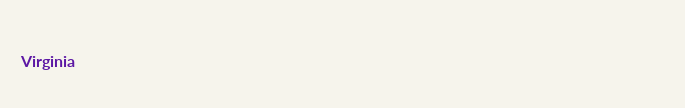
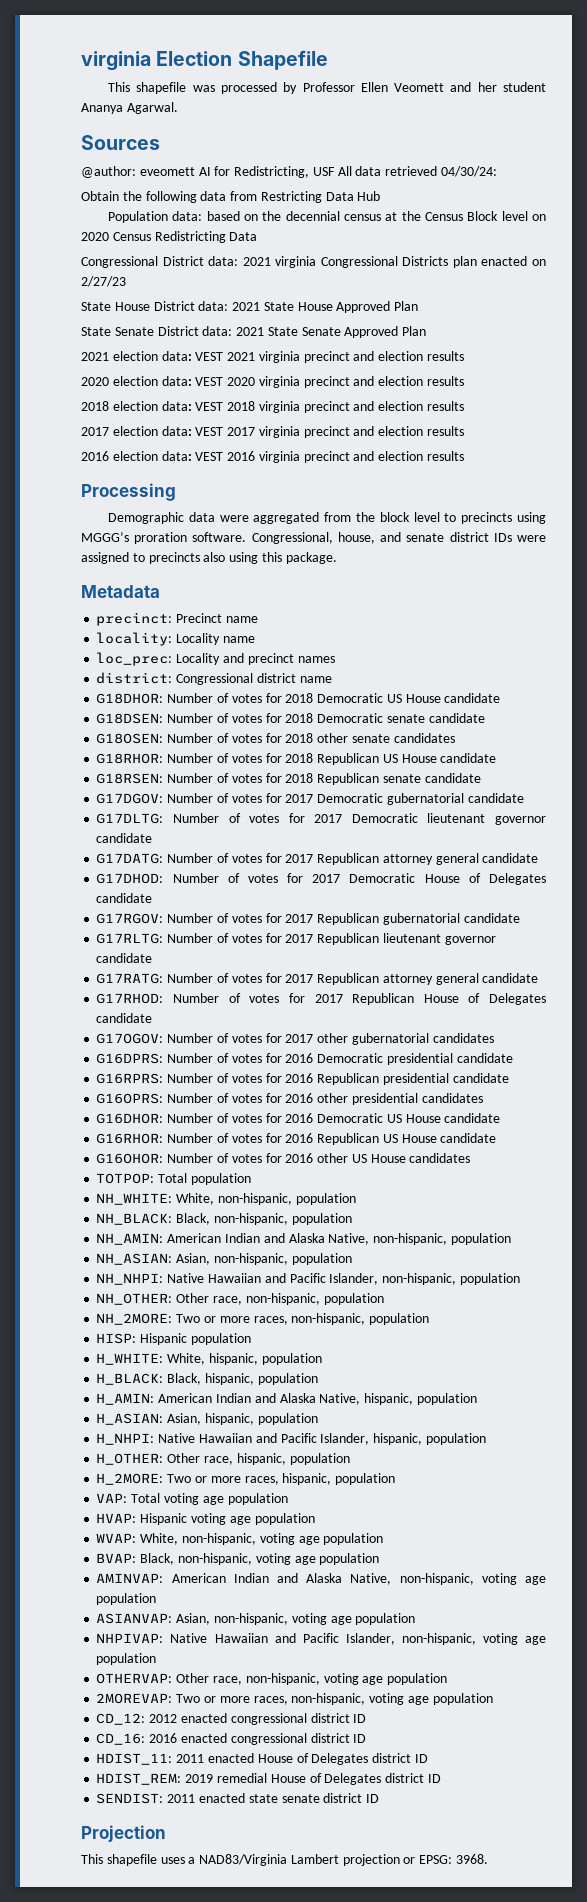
[20,56,75,70] Virginia -> [81,50,328,71] [108,82,546,94] [81,102,178,114] [81,135,160,150] [81,166,498,178] [81,191,381,203] [108,211,547,223] [81,231,258,243] [81,256,546,268] [81,276,126,287] [81,301,419,313] [81,326,427,338] [81,351,465,363] [81,376,465,388] [81,401,465,413] [81,426,465,438] [81,451,465,463] [81,483,176,501] [108,512,546,524] [81,532,546,544] [81,552,337,564] [81,585,160,598] [96,612,258,626] [96,632,255,646] [96,652,335,666] [96,672,332,685] [96,693,501,704] [96,713,485,724] [96,733,455,744] [96,753,497,765] [96,773,481,785] [96,793,524,805] [96,813,546,825] [96,833,153,843] [96,853,539,865] [96,873,547,885] [96,893,153,903] [96,913,520,925] [96,933,496,945] [96,953,153,963] [96,973,539,985] [96,993,546,1005] [96,1013,153,1023] [96,1033,494,1045] [96,1053,513,1065] [96,1073,509,1085] [96,1093,483,1105] [96,1113,501,1124] [96,1133,497,1145] [96,1153,471,1164] [96,1173,251,1185] [96,1193,356,1205] [96,1213,352,1225] [96,1233,511,1245] [96,1253,352,1265] [96,1273,520,1285] [96,1293,384,1305] [96,1313,430,1325] [96,1333,251,1345] [96,1353,322,1365] [96,1373,318,1385] [96,1393,477,1405] [96,1413,318,1425] [96,1433,486,1445] [96,1453,350,1465] [96,1473,396,1485] [96,1493,288,1505] [96,1513,315,1525] [96,1533,384,1545] [96,1553,380,1565] [96,1573,546,1585] [96,1593,157,1605] [96,1613,416,1625] [96,1633,546,1645] [96,1653,157,1665] [96,1673,448,1685] [96,1693,493,1705] [96,1713,367,1725] [96,1733,367,1745] [96,1753,428,1765] [96,1773,441,1785] [96,1793,380,1804] [81,1825,166,1842] [81,1854,489,1866] virginia Election Shapefile // This shapefile was processed by Professor Ellen Veomett and her student Ananya Agarwal. // Sources // @author: eveomett AI for Redistricting, USF All data retrieved 04/30/24: // Obtain the following data from Restricting Data Hub // Population data: based on the decennial census at the Census Block level on 2020 Census Redistricting Data // Congressional District data: 2021 virginia Congressional Districts plan enacted on 2/27/23 // State House District data: 2021 State House Approved Plan // State Senate District data: 2021 State Senate Approved Plan // 2021 election data: VEST 2021 virginia precinct and election results // 2020 election data: VEST 2020 virginia precinct and election results // 2018 election data: VEST 2018 virginia precinct and election results // 2017 election data: VEST 2017 virginia precinct and election results // 2016 election data: VEST 2016 virginia precinct and election results // Processing // Demographic data were aggregated from the block level to precincts using MGGG’s proration software. Congressional, house, and senate district IDs were assigned to precincts also using this package. // Metadata // precinct: Precinct name // locality: Locality name // loc_prec: Locality and precinct names // district: Congressional district name // G18DHOR: Number of votes for 2018 Democratic US House candidate // G18DSEN: Number of votes for 2018 Democratic senate candidate // G18OSEN: Number of votes for 2018 other senate candidates // G18RHOR: Number of votes for 2018 Republican US House candidate // G18RSEN: Number of votes for 2018 Republican senate candidate // G17DGOV: Number of votes for 2017 Democratic gubernatorial candidate // G17DLTG: Number of votes for 2017 Democratic lieutenant governor candidate // G17DATG: Number of votes for 2017 Republican attorney general candidate // G17DHOD: Number of votes for 2017 Democratic House of Delegates candidate // G17RGOV: Number of votes for 2017 Republican gubernatorial candidate // G17RLTG: Number of votes for 2017 Republican lieutenant governor candidate // G17RATG: Number of votes for 2017 Republican attorney general candidate // G17RHOD: Number of votes for 2017 Republican House of Delegates candidate // G17OGOV: Number of votes for 2017 other gubernatorial candidates // G16DPRS: Number of votes for 2016 Democratic presidential candidate // G16RPRS: Number of votes for 2016 Republican presidential candidate // G16OPRS: Number of votes for 2016 other presidential candidates // G16DHOR: Number of votes for 2016 Democratic US House candidate // G16RHOR: Number of votes for 2016 Republican US House candidate // G16OHOR: Number of votes for 2016 other US House candidates // TOTPOP: Total population // NH_WHITE: White, non-hispanic, population // NH_BLACK: Black, non-hispanic, population // NH_AMIN: American Indian and Alaska Native, non-hispanic, population // NH_ASIAN: Asian, non-hispanic, population // NH_NHPI: Native Hawaiian and Pacific Islander, non-hispanic, population // NH_OTHER: Other race, non-hispanic, population // NH_2MORE: Two or more races, non-hispanic, population // HISP: Hispanic population // H_WHITE: White, hispanic, population // H_BLACK: Black, hispanic, population // H_AMIN: American Indian and Alaska Native, hispanic, population // H_ASIAN: Asian, hispanic, population // H_NHPI: Native Hawaiian and Pacific Islander, hispanic, population // H_OTHER: Other race, hispanic, population // H_2MORE: Two or more races, hispanic, population // VAP: Total voting age population // HVAP: Hispanic voting age population // WVAP: White, non-hispanic, voting age population // BVAP: Black, non-hispanic, voting age population // AMINVAP: American Indian and Alaska Native, non-hispanic, voting age population // ASIANVAP: Asian, non-hispanic, voting age population // NHPIVAP: Native Hawaiian and Pacific Islander, non-hispanic, voting age population // OTHERVAP: Other race, non-hispanic, voting age population // 2MOREVAP: Two or more races, non-hispanic, voting age population // CD_12: 2012 enacted congressional district ID // CD_16: 2016 enacted congressional district ID // HDIST_11: 2011 enacted House of Delegates district ID // HDIST_REM: 2019 remedial House of Delegates district ID // SENDIST: 2011 enacted state senate district ID // Projection // This shapefile uses a NAD83/Virginia Lambert projection or EPSG: 3968.

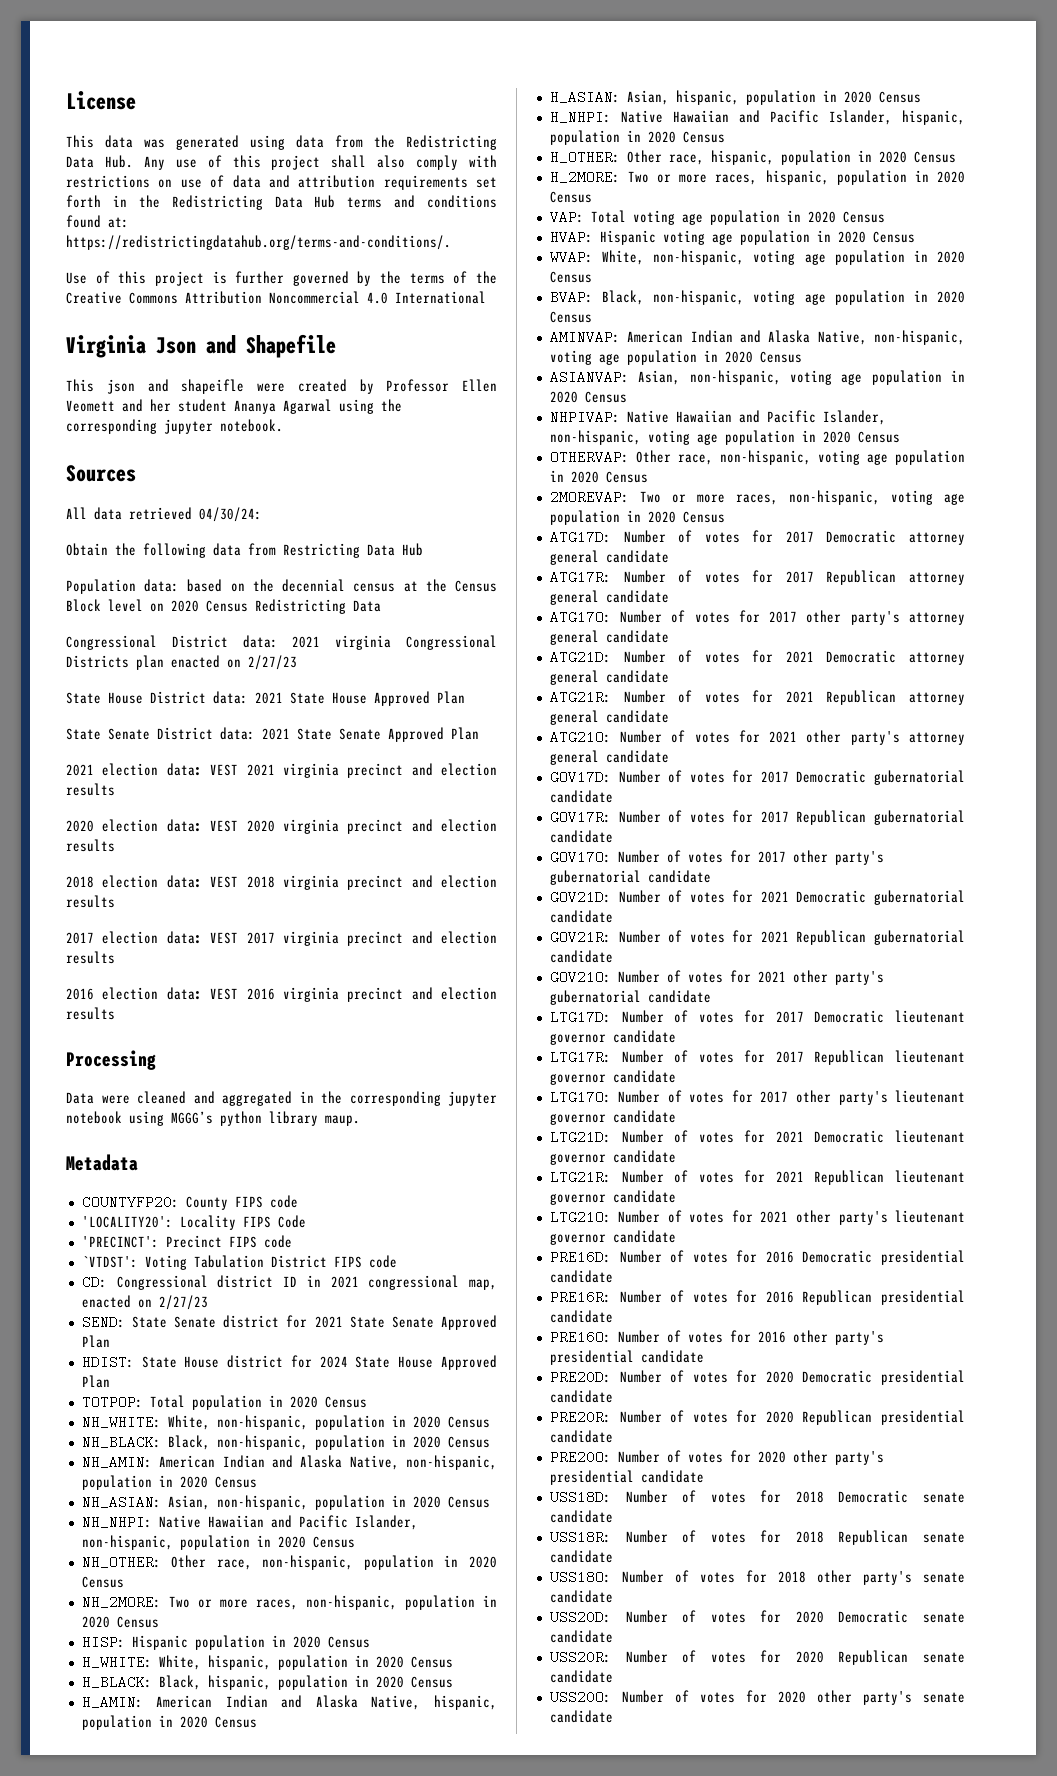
[81,50,328,71] [108,82,277,94] virginia Election Shapefile // This shapefile was processed -> [66,91,136,110] [66,135,497,150] [66,155,497,170] [66,175,497,190] [66,195,497,210] [66,215,129,228] [66,235,451,250] [66,271,497,286] [66,291,486,304] [66,334,336,358] [66,379,347,394] License // This data was generated using data from the Redistricting Data Hub. Any use of this project shall also comply with restrictions on use of data and attribution requirements set forth in the Redistricting Data Hub terms and conditions found at: https://redistrictingdatahub.org/terms-and-conditions/. // Use of this project is further governed by the terms of the Creative Commons Attribution Noncommercial 4.0 International // Virginia Json and Shapefile // This json and shapeifle were created
[126,102,178,114] [81,135,160,150] [81,166,335,178] Agarwal. // Sources // @author: eveomett AI for Redistricting, USF -> [283,399,402,414] [66,419,283,434] [66,465,136,482] Agarwal using the corresponding jupyter notebook. // Sources //
[108,512,546,524] [81,532,546,544] [81,552,337,564] [81,585,160,598] [96,612,258,626] [96,632,255,646] [96,652,335,666] [96,672,332,685] [96,693,501,704] [96,713,485,724] [96,733,455,744] [96,753,497,765] [96,773,481,785] [96,793,524,805] [96,813,546,825] [96,833,153,843] [96,853,539,865] [96,873,547,885] [96,893,153,903] [96,913,520,925] [96,933,496,945] [96,953,153,963] [96,973,539,985] [96,993,546,1005] [96,1013,153,1023] [96,1033,494,1045] [96,1053,513,1065] [96,1073,509,1085] [96,1093,483,1105] [96,1113,501,1124] [96,1133,497,1145] [96,1153,471,1164] Demographic data were aggregated from the block level to precincts using MGGG’s proration software. Congressional, house, and senate district IDs were assigned to precincts also using this package. // Metadata // precinct: Precinct name // locality: Locality name // loc_prec: Locality and precinct names // district: Congressional district name // G18DHOR: Number of votes for 2018 Democratic US House candidate // G18DSEN: Number of votes for 2018 Democratic senate candidate // G18OSEN: Number of votes for 2018 other senate candidates // G18RHOR: Number of votes for 2018 Republican US House candidate // G18RSEN: Number of votes for 2018 Republican senate candidate // G17DGOV: Number of votes for 2017 Democratic gubernatorial candidate // G17DLTG: Number of votes for 2017 Democratic lieutenant governor candidate // G17DATG: Number of votes for 2017 Republican attorney general candidate // G17DHOD: Number of votes for 2017 Democratic House of Delegates candidate // G17RGOV: Number of votes for 2017 Republican gubernatorial candidate // G17RLTG: Number of votes for 2017 Republican lieutenant governor candidate // G17RATG: Number of votes for 2017 Republican attorney general candidate // G17RHOD: Number of votes for 2017 Republican House of Delegates candidate // G17OGOV: Number of votes for 2017 other gubernatorial candidates // G16DPRS: Number of votes for 2016 Democratic presidential candidate // G16RPRS: Number of votes for 2016 Republican presidential candidate // G16OPRS: Number of votes for 2016 other presidential candidates // G16DHOR: Number of votes for 2016 Democratic US House candidate // G16RHOR: Number of votes for 2016 Republican US House candidate // G16OHOR: Number of votes for 2016 other US House candidates -> [66,1091,497,1106] [66,1111,360,1126] [66,1154,138,1171] [81,1195,298,1210] [81,1215,306,1230] [81,1235,292,1248] [81,1255,397,1270] [81,1275,497,1290] [81,1295,208,1310] [81,1315,498,1330] [81,1335,110,1348] [81,1355,498,1370] [81,1375,110,1388] Data were cleaned and aggregated in the corresponding jupyter notebook using MGGG’s python library maup. // Metadata // COUNTYFP20: County FIPS code // 'LOCALITY20': Locality FIPS Code // 'PRECINCT': Precinct FIPS code // `VTDST': Voting Tabulation District FIPS code // CD: Congressional district ID in 2021 congressional map, enacted on 2/27/23 // SEND: State Senate district for 2021 State Senate Approved Plan // HDIST: State House district for 2024 State House Approved Plan
(251, 1179) none -> [268,1395,367,1408] in 2020 Census
(356, 1199) none -> [391,1415,490,1428] in 2020 Census
(352, 1219) none -> [391,1435,490,1448] in 2020 Census
(511, 1239) none -> [158,1475,257,1488] in 2020 Census
(352, 1259) none -> [391,1495,490,1508] in 2020 Census
(520, 1279) none -> [256,1535,355,1548] in 2020 Census
(384, 1299) none -> [444,1555,497,1568] [81,1576,124,1588] in 2020 Census
(430, 1319) none -> [483,1595,498,1607] [81,1616,159,1628] in 2020 Census
(251, 1339) none -> [271,1635,370,1648] in 2020 Census
(322, 1359) none -> [354,1655,453,1668] in 2020 Census
(318, 1379) none -> [354,1675,453,1688] in 2020 Census
(477, 1399) none -> [158,1715,257,1728] in 2020 Census
(318, 1419) none -> [822,90,921,103] in 2020 Census
(486, 1439) none -> [626,130,725,143] in 2020 Census
(350, 1459) none -> [857,150,956,163] in 2020 Census
(396, 1479) none -> [914,170,965,183] [549,191,592,203] in 2020 Census
(288, 1499) none -> [786,210,885,223] in 2020 Census
(315, 1519) none -> [816,230,915,243] in 2020 Census
(384, 1539) none -> [913,250,965,263] [549,271,592,283] in 2020 Census
(380, 1559) none -> [913,290,965,303] [549,311,592,323] in 2020 Census
(157, 1599) none -> [703,350,802,363] in 2020 Census
(416, 1619) none -> [951,370,966,382] [549,391,627,403] in 2020 Census
(157, 1659) none -> [801,430,900,443] in 2020 Census
(448, 1679) none -> [549,470,648,483] in 2020 Census
[96,1713,367,1725] [96,1733,367,1745] [96,1753,428,1765] [96,1773,441,1785] [96,1793,380,1804] [81,1825,166,1842] [81,1854,489,1866] // CD_12: 2012 enacted congressional district ID // CD_16: 2016 enacted congressional district ID // HDIST_11: 2011 enacted House of Delegates district ID // HDIST_REM: 2019 remedial House of Delegates district ID // SENDIST: 2011 enacted state senate district ID // Projection // This shapefile uses a NAD83/Virginia Lambert projection or EPSG: 3968. -> [626,510,725,523] [549,530,965,545] [549,550,669,565] [549,570,965,585] [549,590,669,605] [549,610,965,625] [549,630,669,645] [549,650,965,665] [549,670,669,685] [549,690,965,705] [549,710,669,725] [549,730,965,745] [549,750,669,765] [549,770,965,785] [549,790,613,803] [549,810,965,825] [549,830,613,843] [549,850,884,865] [549,870,711,885] [549,890,965,905] [549,910,613,923] [549,930,965,945] [549,950,613,963] [549,970,884,985] [549,990,711,1005] [549,1010,965,1024] [549,1030,676,1045] [549,1050,965,1065] [549,1070,676,1085] [549,1090,965,1105] [549,1110,676,1125] [549,1130,965,1144] [549,1150,676,1165] [549,1170,965,1185] [549,1190,676,1205] [549,1210,965,1225] [549,1230,676,1245] [549,1250,965,1265] [549,1270,613,1283] [549,1290,965,1305] [549,1310,613,1323] [549,1330,884,1345] [549,1350,704,1365] [549,1370,965,1385] [549,1390,613,1403] [549,1410,965,1425] [549,1430,613,1443] [549,1450,884,1465] [549,1470,704,1485] [549,1490,965,1504] [549,1510,613,1523] [549,1530,965,1545] [549,1550,613,1563] [549,1570,965,1585] [549,1590,613,1603] [549,1610,965,1624] [549,1630,613,1643] [549,1650,965,1665] [549,1670,613,1683] [549,1690,965,1705] [549,1710,613,1723] in 2020 Census // ATG17D: Number of votes for 2017 Democratic attorney general candidate // ATG17R: Number of votes for 2017 Republican attorney general candidate // ATG17O: Number of votes for 2017 other party's attorney general candidate // ATG21D: Number of votes for 2021 Democratic attorney general candidate // ATG21R: Number of votes for 2021 Republican attorney general candidate // ATG21O: Number of votes for 2021 other party's attorney general candidate // GOV17D: Number of votes for 2017 Democratic gubernatorial candidate // GOV17R: Number of votes for 2017 Republican gubernatorial candidate // GOV17O: Number of votes for 2017 other party's gubernatorial candidate // GOV21D: Number of votes for 2021 Democratic gubernatorial candidate // GOV21R: Number of votes for 2021 Republican gubernatorial candidate // GOV21O: Number of votes for 2021 other party's gubernatorial candidate // LTG17D: Number of votes for 2017 Democratic lieutenant governor candidate // LTG17R: Number of votes for 2017 Republican lieutenant governor candidate // LTG17O: Number of votes for 2017 other party's lieutenant governor candidate // LTG21D: Number of votes for 2021 Democratic lieutenant governor candidate // LTG21R: Number of votes for 2021 Republican lieutenant governor candidate // LTG21O: Number of votes for 2021 other party's lieutenant governor candidate // PRE16D: Number of votes for 2016 Democratic presidential candidate // PRE16R: Number of votes for 2016 Republican presidential candidate // PRE16O: Number of votes for 2016 other party's presidential candidate // PRE20D: Number of votes for 2020 Democratic presidential candidate // PRE20R: Number of votes for 2020 Republican presidential candidate // PRE20O: Number of votes for 2020 other party's presidential candidate // USS18D: Number of votes for 2018 Democratic senate candidate // USS18R: Number of votes for 2018 Republican senate candidate // USS18O: Number of votes for 2018 other party's senate candidate // USS20D: Number of votes for 2020 Democratic senate candidate // USS20R: Number of votes for 2020 Republican senate candidate // USS20O: Number of votes for 2020 other party's senate candidate

